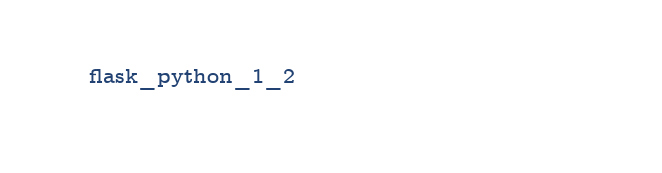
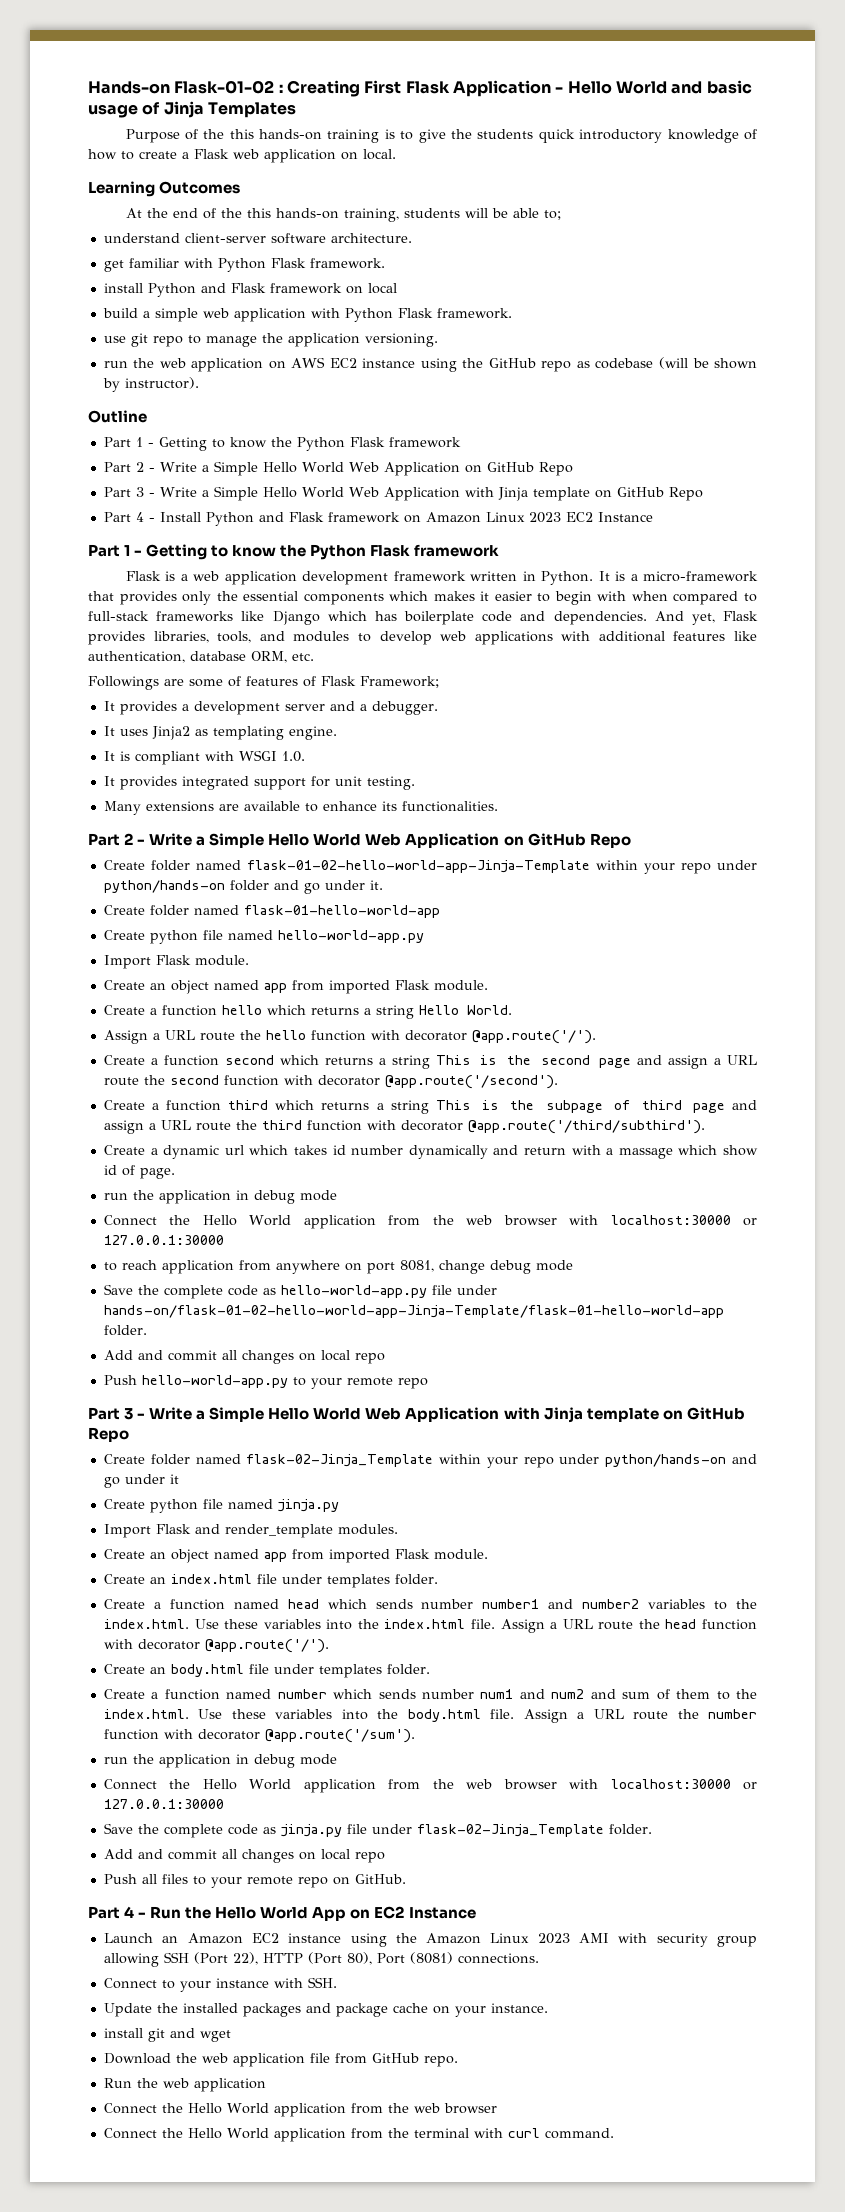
[89,69,295,90] flask_python_1_2 -> [88,80,752,97] [88,101,296,118] [125,129,757,143] [88,149,396,163] [88,181,241,197] [125,208,561,222] [103,233,412,244] [103,258,385,272] [103,283,397,297] [102,308,512,322] [103,333,438,347] [103,357,757,372] [102,377,199,392] [88,410,147,423] [103,437,461,451] [103,461,573,476] [103,486,703,501] [103,512,653,526] [88,544,500,560] [125,571,759,585] [88,591,757,605] [88,611,758,625] [88,631,757,645] [88,651,314,663] [88,676,439,690] [103,701,438,715] [103,726,337,740] [103,750,305,765] [103,776,415,790] [103,801,498,815] [88,833,631,848] [103,860,757,874] [103,880,383,894] [103,905,440,918] [103,930,424,944] [103,955,249,969] [103,980,488,994] [103,1005,512,1019] [103,1030,596,1044] [103,1055,757,1069] [103,1075,558,1089] [103,1100,758,1114] [103,1120,705,1134] [103,1145,759,1159] [103,1165,175,1179] [103,1190,337,1204] [103,1215,757,1229] [103,1235,224,1245] [103,1260,573,1274] [103,1284,497,1299] [103,1305,724,1318] [103,1325,147,1336] [103,1350,385,1364] [103,1375,428,1389] [88,1407,745,1423] [88,1427,129,1442] [103,1454,757,1468] [103,1474,179,1488] [103,1499,339,1513] [103,1524,398,1538] [103,1549,488,1563] [103,1574,438,1588] [103,1599,757,1610] [103,1619,757,1633] [103,1639,329,1653] [103,1664,430,1678] [103,1689,757,1700] [103,1709,757,1723] [103,1729,415,1743] [103,1754,337,1768] [103,1779,757,1793] [103,1799,224,1809] [103,1823,652,1838] [103,1849,385,1863] [103,1874,406,1888] [88,1906,476,1921] [103,1933,758,1947] [103,1952,539,1967] [103,1977,337,1992] [103,2003,548,2017] [103,2028,231,2042] [103,2053,458,2067] [103,2078,266,2092] [103,2103,497,2117] [103,2128,614,2142] Hands-on Flask-01-02 : Creating First Flask Application - Hello World and basic usage of Jinja Templates // Purpose of the this hands-on training is to give the students quick introductory knowledge of how to create a Flask web application on local. // Learning Outcomes // At the end of the this hands-on training, students will be able to; // understand client-server software architecture. // get familiar with Python Flask framework. // install Python and Flask framework on local // build a simple web application with Python Flask framework. // use git repo to manage the application versioning. // run the web application on AWS EC2 instance using the GitHub repo as codebase (will be shown by instructor). // Outline // Part 1 - Getting to know the Python Flask framework // Part 2 - Write a Simple Hello World Web Application on GitHub Repo // Part 3 - Write a Simple Hello World Web Application with Jinja template on GitHub Repo // Part 4 - Install Python and Flask framework on Amazon Linux 2023 EC2 Instance // Part 1 - Getting to know the Python Flask framework // Flask is a web application development framework written in Python. It is a micro-framework that provides only the essential components which makes it easier to begin with when compared to full-stack frameworks like Django which has boilerplate code and dependencies. And yet, Flask provides libraries, tools, and modules to develop web applications with additional features like authentication, database ORM, etc. // Followings are some of features of Flask Framework; // It provides a development server and a debugger. // It uses Jinja2 as templating engine. // It is compliant with WSGI 1.0. // It provides integrated support for unit testing. // Many extensions are available to enhance its functionalities. // Part 2 - Write a Simple Hello World Web Application on GitHub Repo // Create folder named flask-01-02-hello-world-app-Jinja-Template within your repo under python/hands-on folder and go under it. // Create folder named flask-01-hello-world-app // Create python file named hello-world-app.py // Import Flask module. // Create an object named app from imported Flask module. // Create a function hello which returns a string Hello World. // Assign a URL route the hello function with decorator @app.route('/'). // Create a function second which returns a string This is the second page and assign a URL route the second function with decorator @app.route('/second'). // Create a function third which returns a string This is the subpage of third page and assign a URL route the third function with decorator @app.route('/third/subthird'). // Create a dynamic url which takes id number dynamically and return with a massage which show id of page. // run the application in debug mode // Connect the Hello World application from the web browser with localhost:30000 or 127.0.0.1:30000 // to reach application from anywhere on port 8081, change debug mode // Save the complete code as hello-world-app.py file under hands-on/flask-01-02-hello-world-app-Jinja-Template/flask-01-hello-world-app folder. // Add and commit all changes on local repo // Push hello-world-app.py to your remote repo // Part 3 - Write a Simple Hello World Web Application with Jinja template on GitHub Repo // Create folder named flask-02-Jinja_Template within your repo under python/hands-on and go under it // Create python file named jinja.py // Import Flask and render_template modules. // Create an object named app from imported Flask module. // Create an index.html file under templates folder. // Create a function named head which sends number number1 and number2 variables to the index.html. Use these variables into the index.html file. Assign a URL route the head function with decorator @app.route('/'). // Create an body.html file under templates folder. // Create a function named number which sends number num1 and num2 and sum of them to the index.html. Use these variables into the body.html file. Assign a URL route the number function with decorator @app.route('/sum'). // run the application in debug mode // Connect the Hello World application from the web browser with localhost:30000 or 127.0.0.1:30000 // Save the complete code as jinja.py file under flask-02-Jinja_Template folder. // Add and commit all changes on local repo // Push all files to your remote repo on GitHub. // Part 4 - Run the Hello World App on EC2 Instance // Launch an Amazon EC2 instance using the Amazon Linux 2023 AMI with security group allowing SSH (Port 22), HTTP (Port 80), Port (8081) connections. // Connect to your instance with SSH. // Update the installed packages and package cache on your instance. // install git and wget // Download the web application file from GitHub repo. // Run the web application // Connect the Hello World application from the web browser // Connect the Hello World application from the terminal with curl command.

